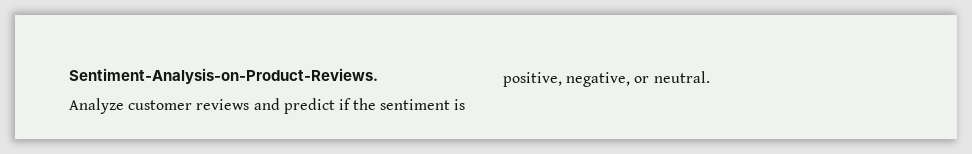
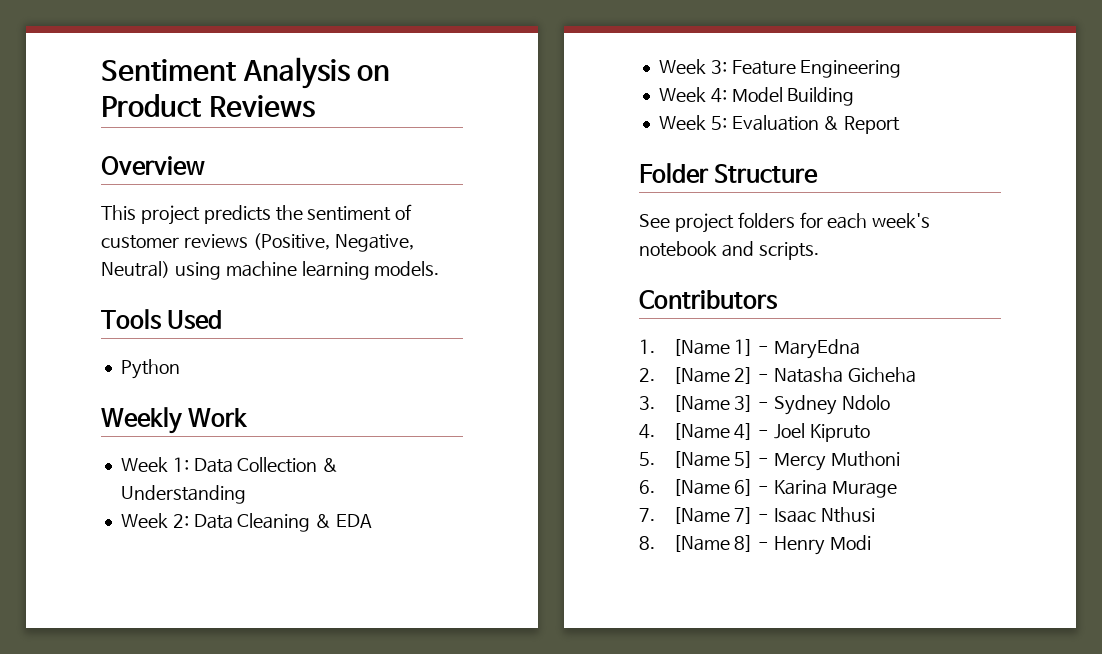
[69,68,378,84] [69,98,466,114] [503,71,710,87] Sentiment-Analysis-on-Product-Reviews. // Analyze customer reviews and predict if the sentiment is positive, negative, or neutral. -> [101,57,391,89] [101,94,315,118] [101,156,205,175] [101,204,413,225] [101,233,414,252] [101,261,440,280] [101,309,223,330] [120,359,180,379] [101,407,249,434] [120,457,339,473] [120,485,246,504] [120,513,373,532] [658,59,902,78] [658,87,855,106] [658,115,901,134] [639,163,819,183] [639,212,931,233] [639,241,819,260] [639,290,778,310] [639,339,861,359] [639,367,917,384] [639,395,891,415] [639,423,871,442] [639,451,901,471] [639,479,898,498] [639,507,876,524] [639,535,872,555] Sentiment Analysis on Product Reviews // Overview // This project predicts the sentiment of customer reviews (Positive, Negative, Neutral) using machine learning models. // Tools Used // Python // Weekly Work // Week 1: Data Collection & Understanding // Week 2: Data Cleaning & EDA // Week 3: Feature Engineering // Week 4: Model Building // Week 5: Evaluation & Report // Folder Structure // See project folders for each week's notebook and scripts. // Contributors // 1. [Name 1] - MaryEdna // 2. [Name 2] - Natasha Gicheha // 3. [Name 3] - Sydney Ndolo // 4. [Name 4] - Joel Kipruto // 5. [Name 5] - Mercy Muthoni // 6. [Name 6] - Karina Murage // 7. [Name 7] - Isaac Nthusi // 8. [Name 8] - Henry Modi

